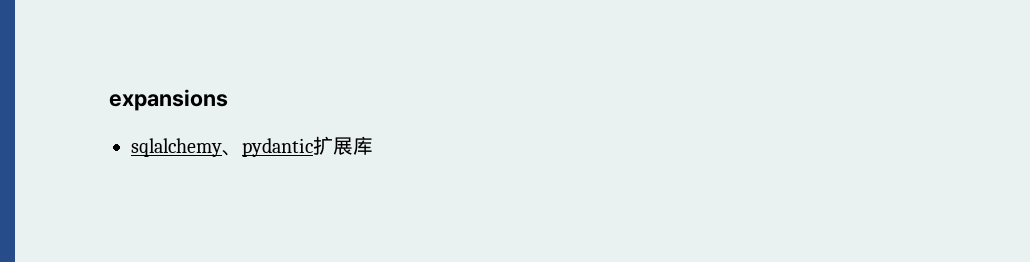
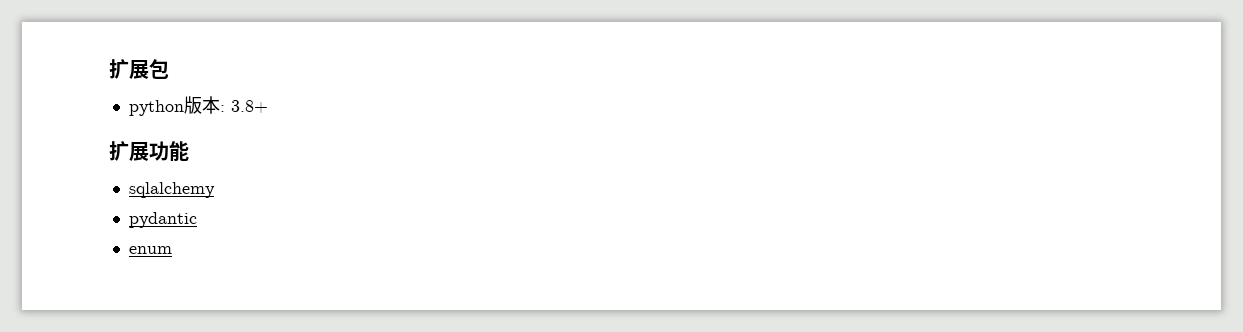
[109,89,228,111] expansions -> [109,59,169,79] [128,96,268,116] [109,141,189,161] 扩展包 // python版本: 3.8+ // 扩展功能
[222,150,242,156] 、 -> (215, 190) //
[313,136,373,155] 扩展库 -> [128,246,172,254] // enum

